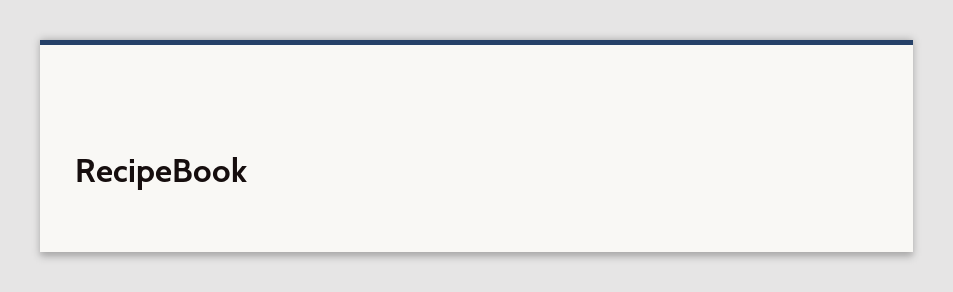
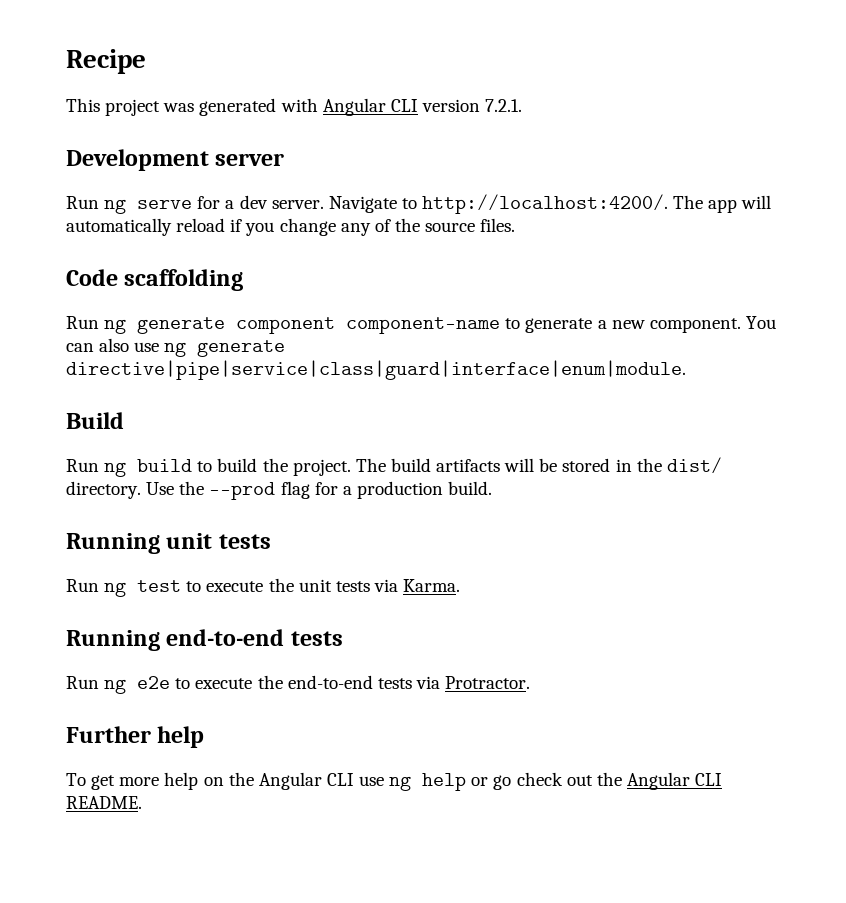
[75,157,247,190] RecipeBook -> [66,49,146,74] [66,98,523,116] [66,149,285,171] [66,194,772,214] [66,218,516,236] [66,269,244,291] [66,316,776,334] [66,338,286,357] [66,360,686,380] [66,412,124,429] [66,457,722,477] [66,481,493,500] [66,533,271,554] [66,578,461,597] [66,629,343,651] [66,675,531,694] [66,726,205,748] [66,772,723,791] [66,796,142,809] Recipe // This project was generated with Angular CLI version 7.2.1. // Development server // Run ng serve for a dev server. Navigate to http://localhost:4200/. The app will automatically reload if you change any of the source files. // Code scaffolding // Run ng generate component component-name to generate a new component. You can also use ng generate directive|pipe|service|class|guard|interface|enum|module. // Build // Run ng build to build the project. The build artifacts will be stored in the dist/ directory. Use the --prod flag for a production build. // Running unit tests // Run ng test to execute the unit tests via Karma. // Running end-to-end tests // Run ng e2e to execute the end-to-end tests via Protractor. // Further help // To get more help on the Angular CLI use ng help or go check out the Angular CLI README.

